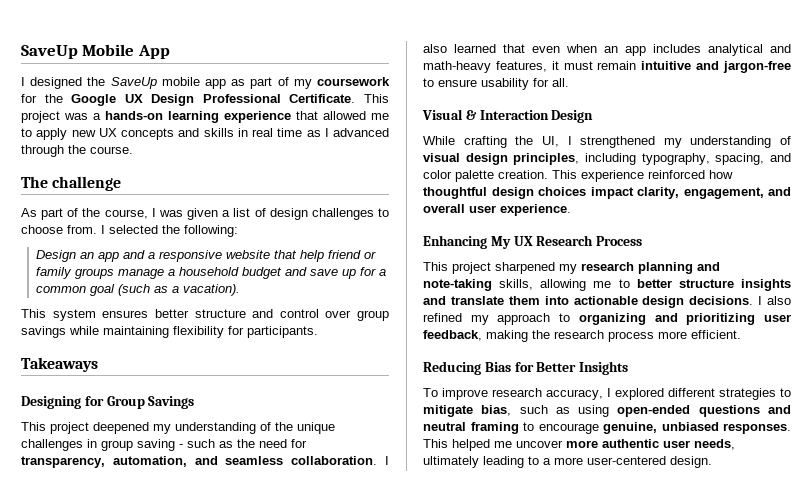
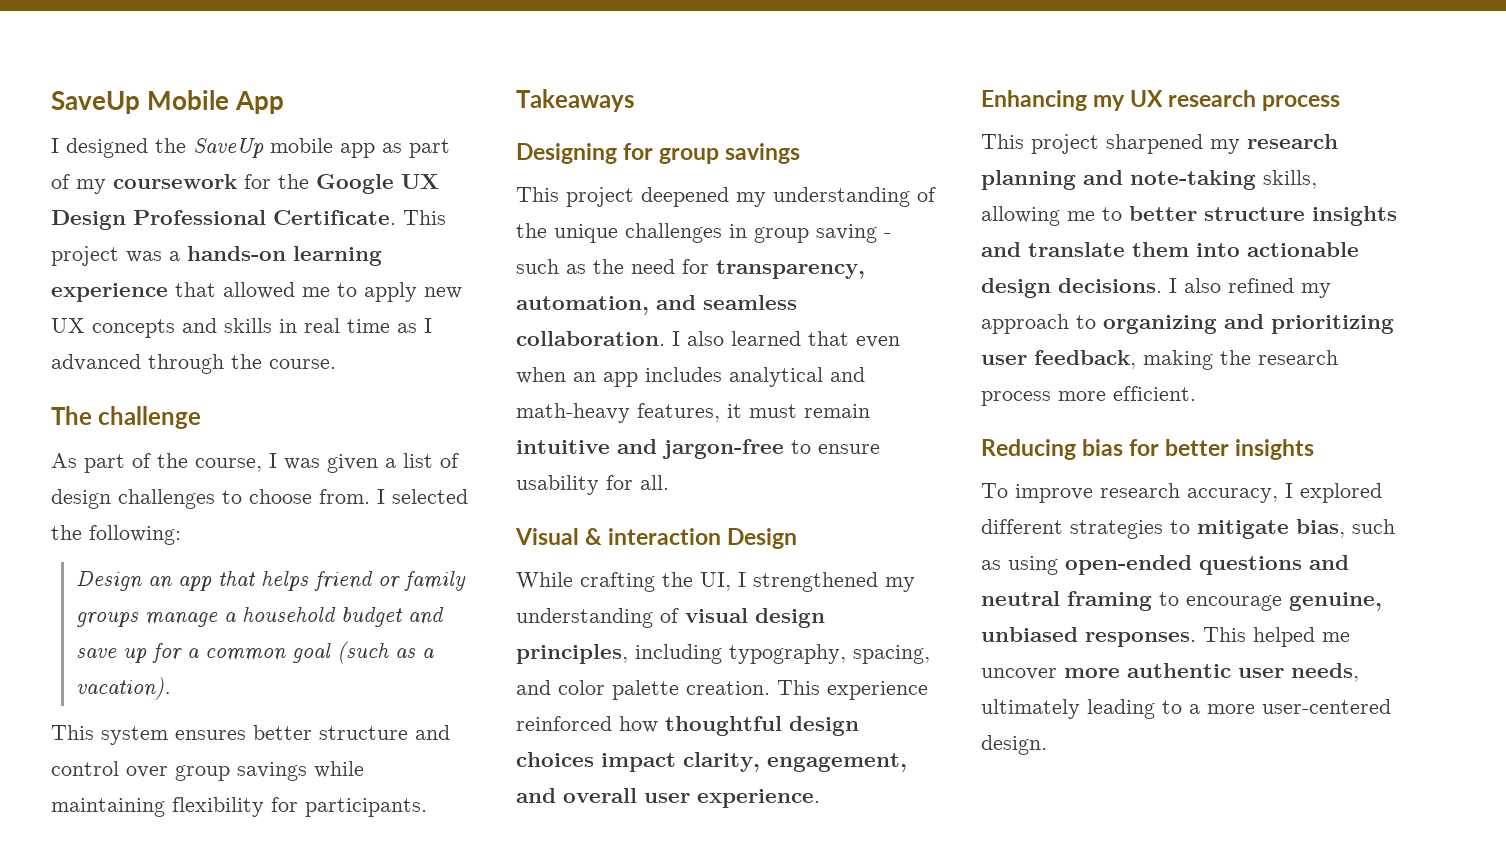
[122,250,324,262] and a responsive website that help -> [218,571,310,591] that helps
[106,396,195,409] Group Savings -> [659,143,801,164] group savings
[479,110,549,120] Interaction -> [608,528,722,545] interaction
[490,235,643,249] My UX Research Process -> [1093,90,1341,111] my UX research process
[484,361,629,375] Bias for Better Insights -> [1082,439,1315,460] bias for better insights

